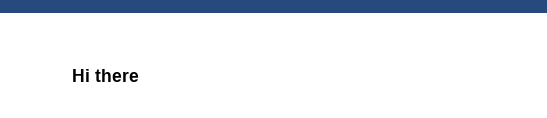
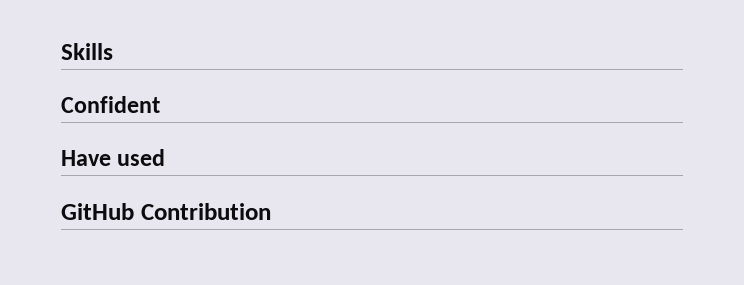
[72,69,139,82] Hi there -> [61,43,113,60] [61,96,160,113] [61,149,166,166] [61,203,271,220] Skills // Confident // Have used // GitHub Contribution

